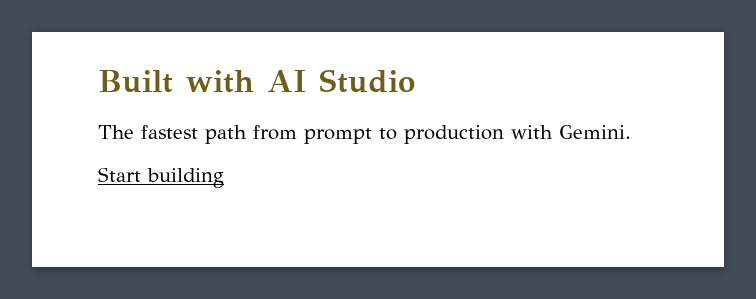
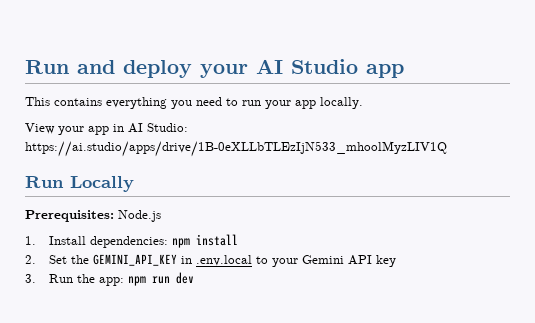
[98,69,415,93] [98,125,631,144] [98,167,224,188] Built with AI Studio // The fastest path from prompt to production with Gemini. // Start building -> [25,59,404,78] [25,97,363,109] [25,123,188,135] [25,141,447,157] [25,176,134,192] [25,210,161,222] [25,234,239,248] [25,254,397,267] [25,272,195,286] Run and deploy your AI Studio app // This contains everything you need to run your app locally. // View your app in AI Studio: https://ai.studio/apps/drive/1B-0eXLLbTLEzIjN533_mhoolMyzLIV1Q // Run Locally // Prerequisites: Node.js // 1. Install dependencies: npm install // 2. Set the GEMINI_API_KEY in .env.local to your Gemini API key // 3. Run the app: npm run dev

